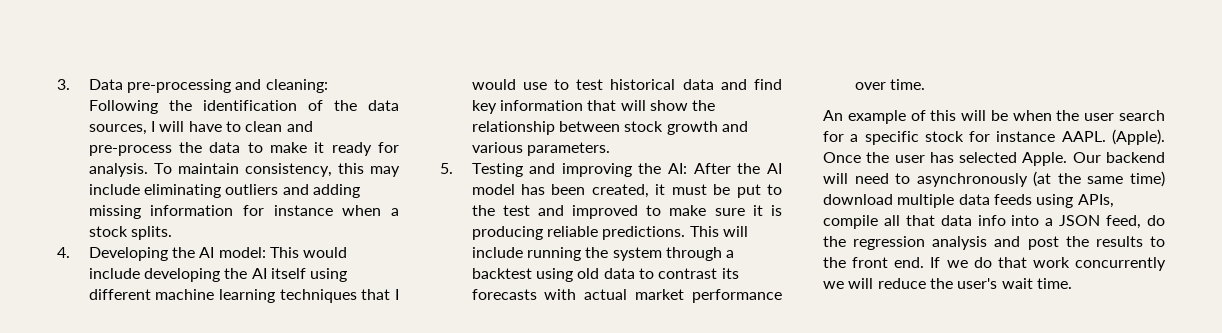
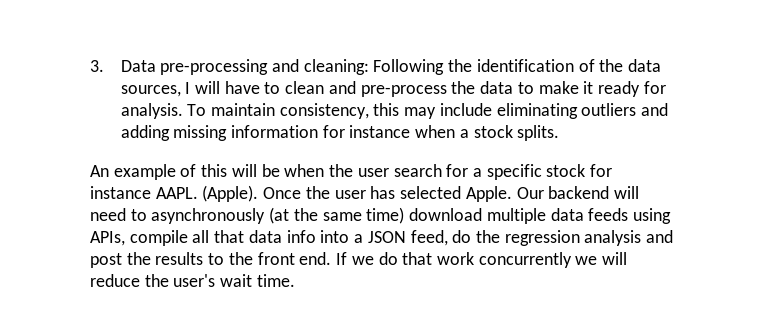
[57,247,348,261] [88,268,348,282] [88,289,399,303] [471,79,782,90] [471,100,716,114] [471,121,748,135] [471,142,610,156] [440,163,782,177] [471,184,782,198] [471,205,782,219] [471,226,748,240] [471,247,735,261] [471,268,739,282] [471,289,782,303] [854,79,925,90] // 4. Developing the AI model: This would include developing the AI itself using different machine learning techniques that I would use to test historical data and find key information that will show the relationship between stock growth and various parameters. // 5. Testing and improving the AI: After the AI model has been created, it must be put to the test and improved to make sure it is producing reliable predictions. This will include running the system through a backtest using old data to contrast its forecasts with actual market performance over time. -> (560, 133) none

